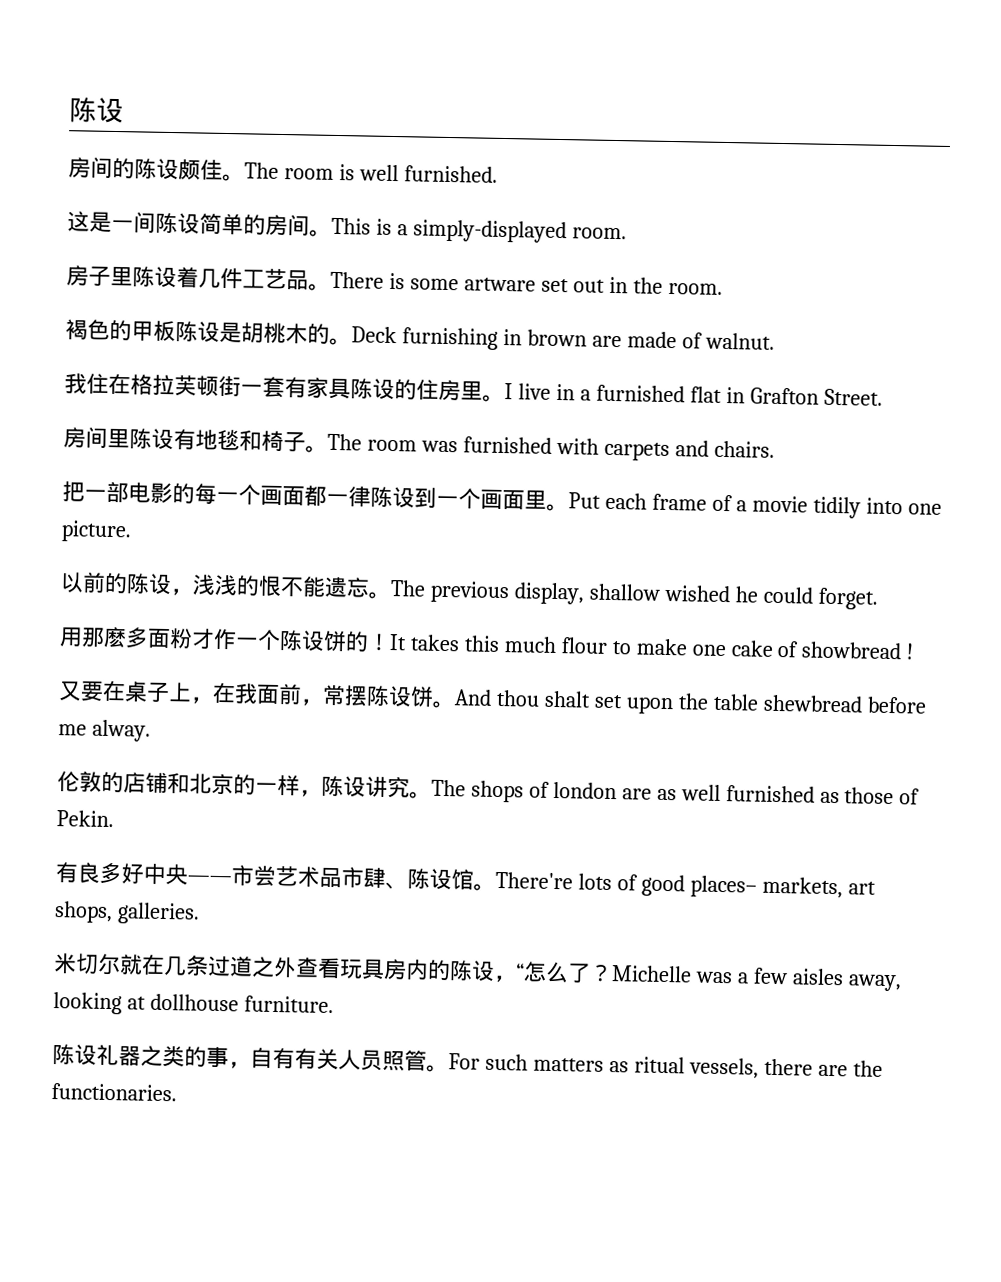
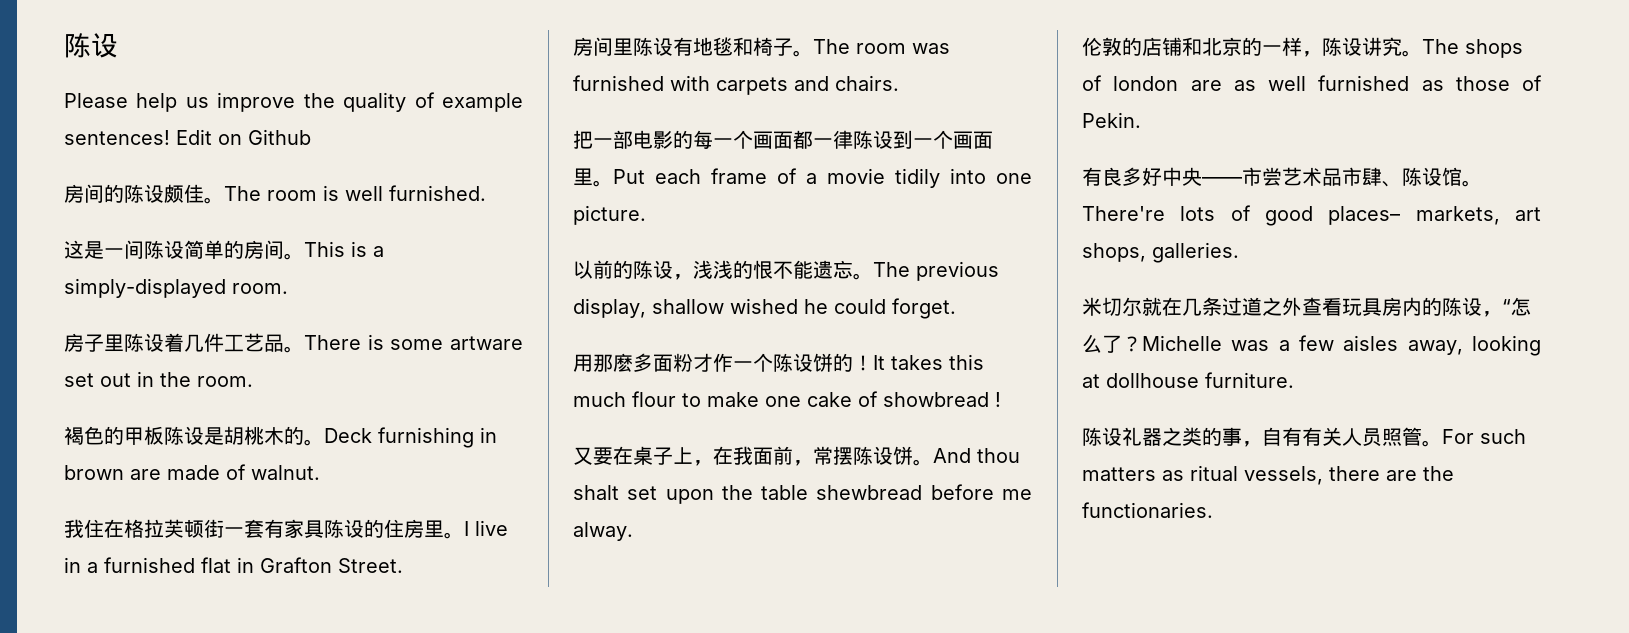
[69,97,124,124] 陈设 -> [64,33,118,58] [64,92,523,112] [64,129,311,145] 陈设 // Please help us improve the quality of example sentences! Edit on Github

